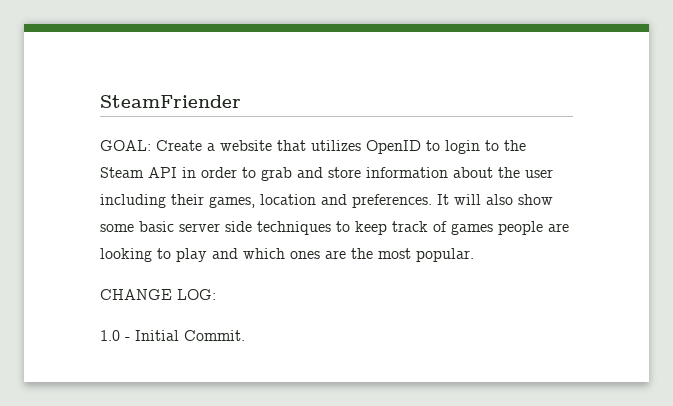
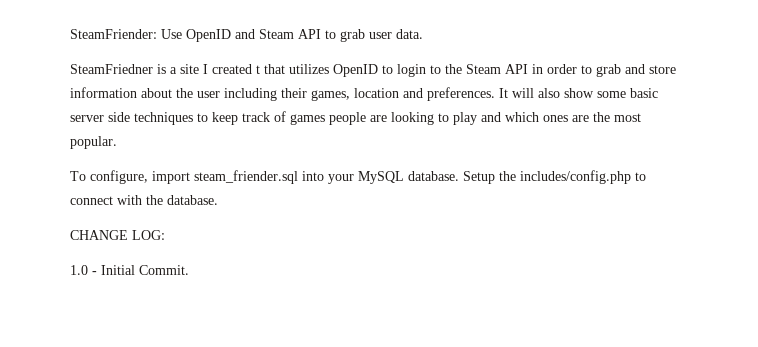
[100,95,241,108] [100,140,272,151] SteamFriender // GOAL: Create a website -> [70,29,423,42] [70,64,260,74] SteamFriender: Use OpenID and Steam API to grab user data. // SteamFriedner is a site I created t
(474, 255) none -> [70,170,646,184] [70,195,218,205] // To configure, import steam_friender.sql into your MySQL database. Setup the includes/config.php to connect with the database.

